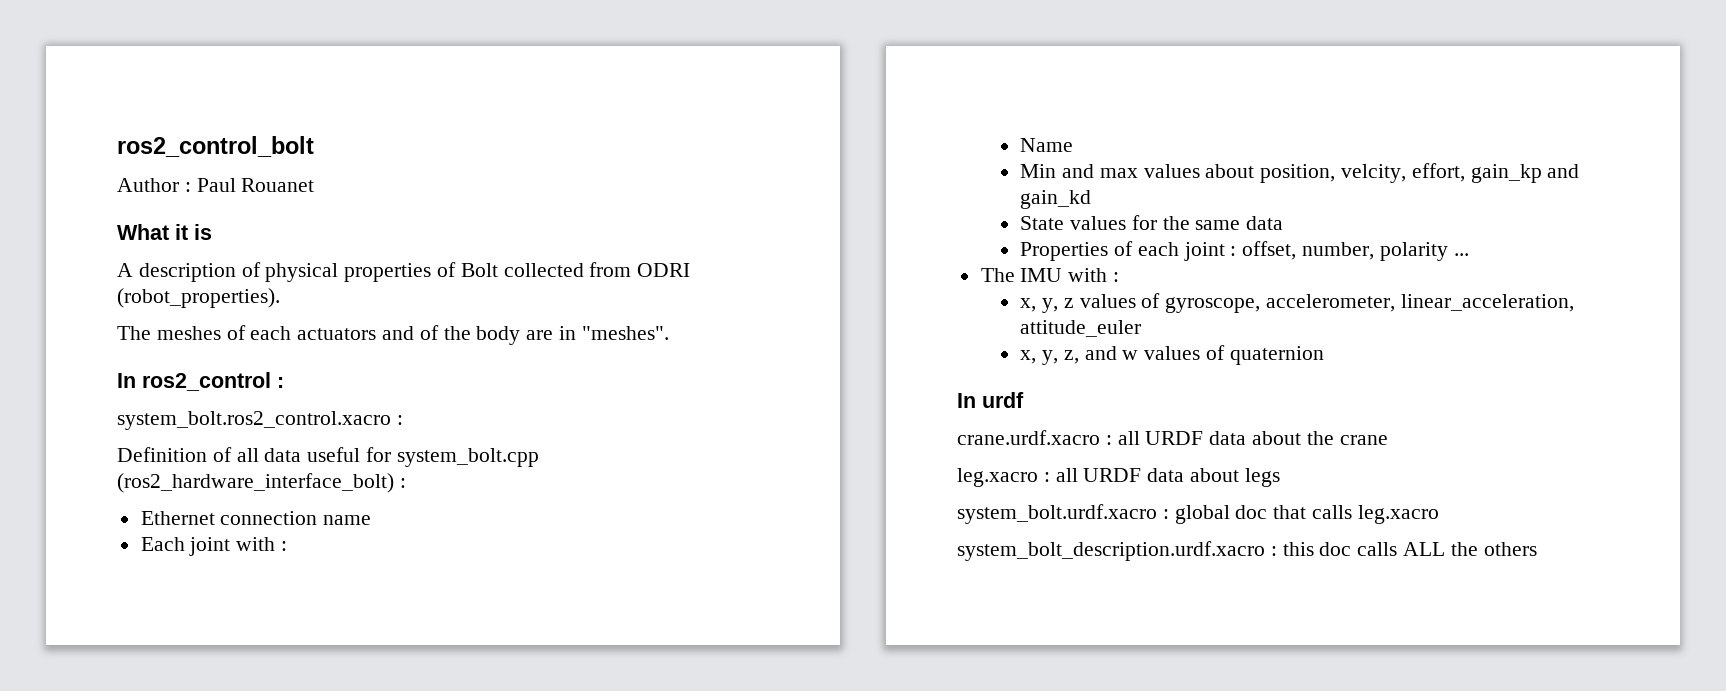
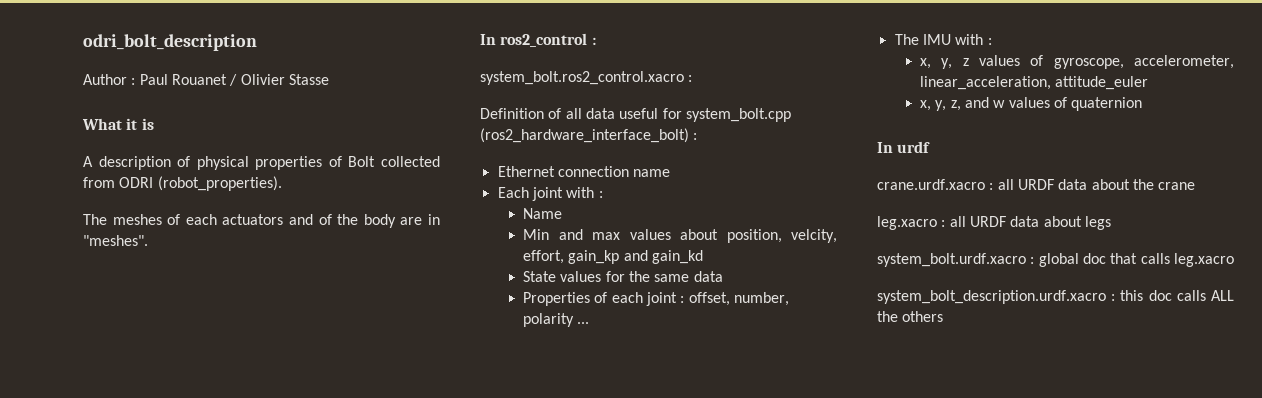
[117,136,314,157] ros2_control_bolt -> [83,34,257,51] odri_bolt_description
(315, 185) none -> [229,74,329,86] / Olivier Stasse

